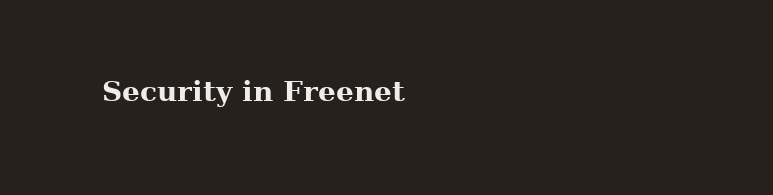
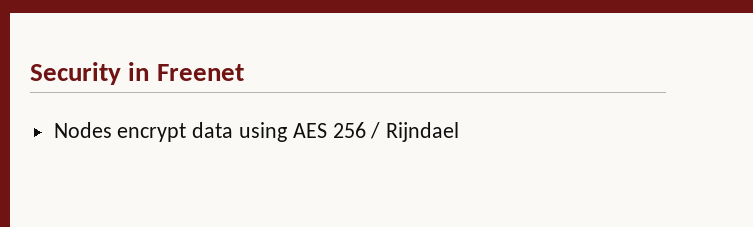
(405, 91) none -> [53,122,460,142] // Nodes encrypt data using AES 256 / Rijndael

